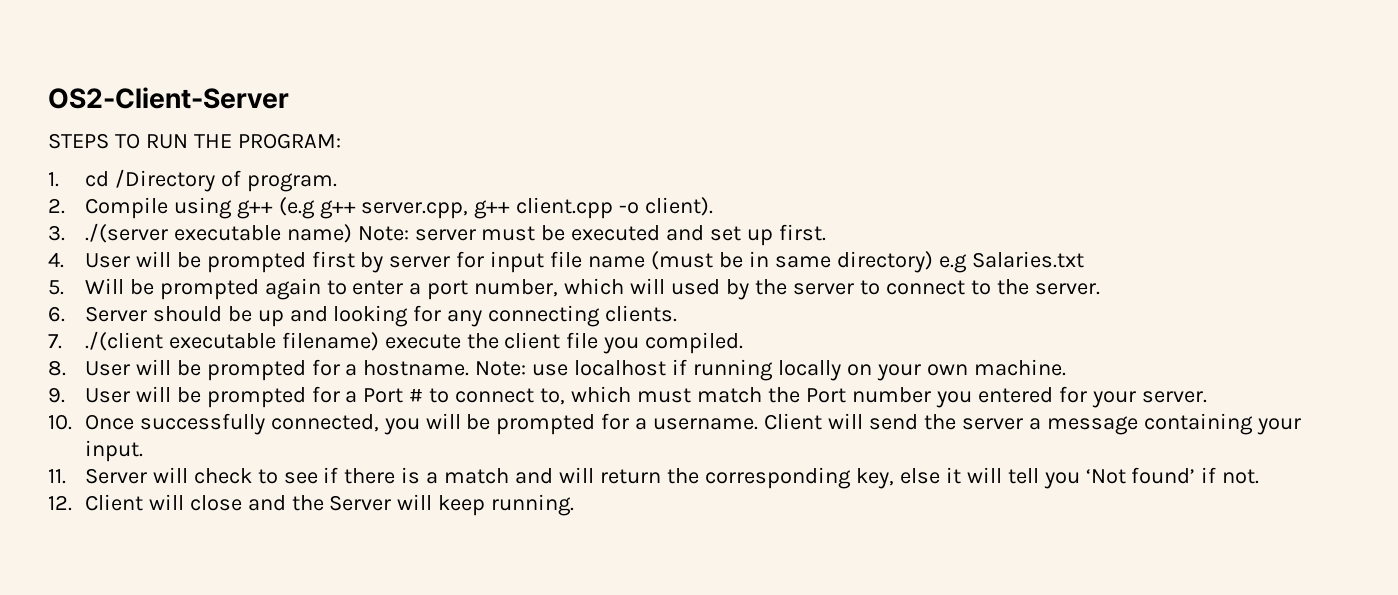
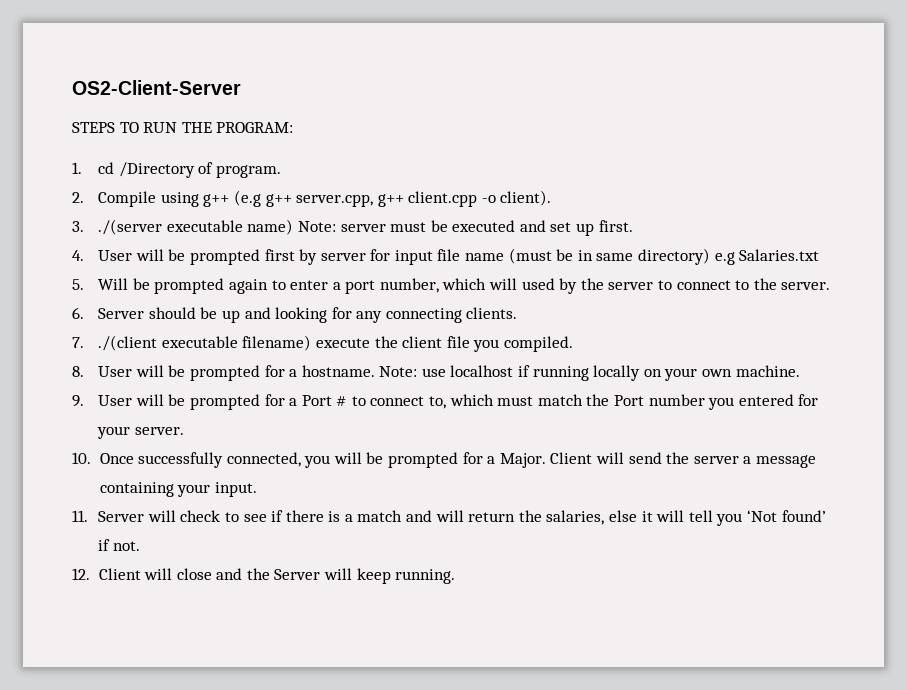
[653,418,759,430] username. -> [499,453,546,468] Major.
[704,467,894,489] corresponding key, -> [546,510,605,525] salaries,

